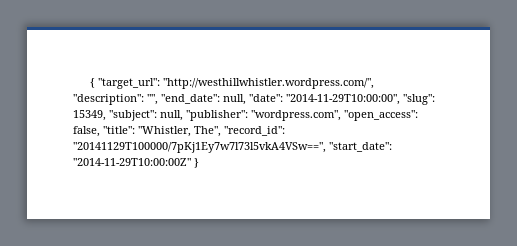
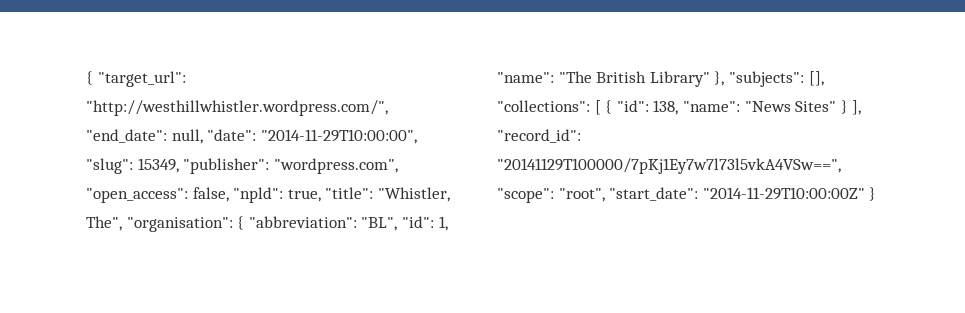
[73,94,158,105] "description": "", -> (388, 108) none
[109,110,183,121] "subject": null, -> (179, 165) none
(100, 131) none -> [233,187,321,203] "npld": true,
[224,126,285,136] [73,142,326,153] "record_id": "20141129T100000/7pKj1Ey7w7l73l5vkA4VSw==", -> [126,216,448,232] [497,71,824,87] [497,100,862,115] [497,129,581,143] [497,158,841,174] [497,188,605,203] "organisation": { "abbreviation": "BL", "id": 1, "name": "The British Library" }, "subjects": [], "collections": [ { "id": 138, "name": "News Sites" } ], "record_id": "20141129T100000/7pKj1Ey7w7l73l5vkA4VSw==", "scope": "root",

